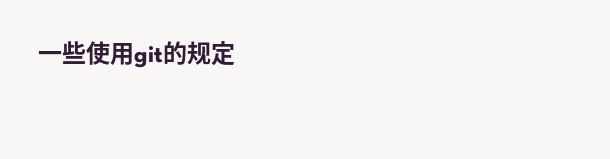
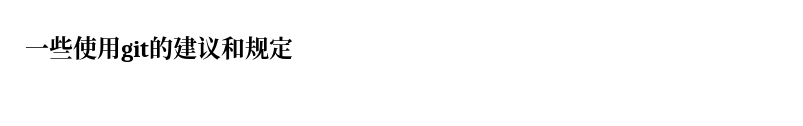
(187, 53) none -> [173,36,245,60] 建议和

